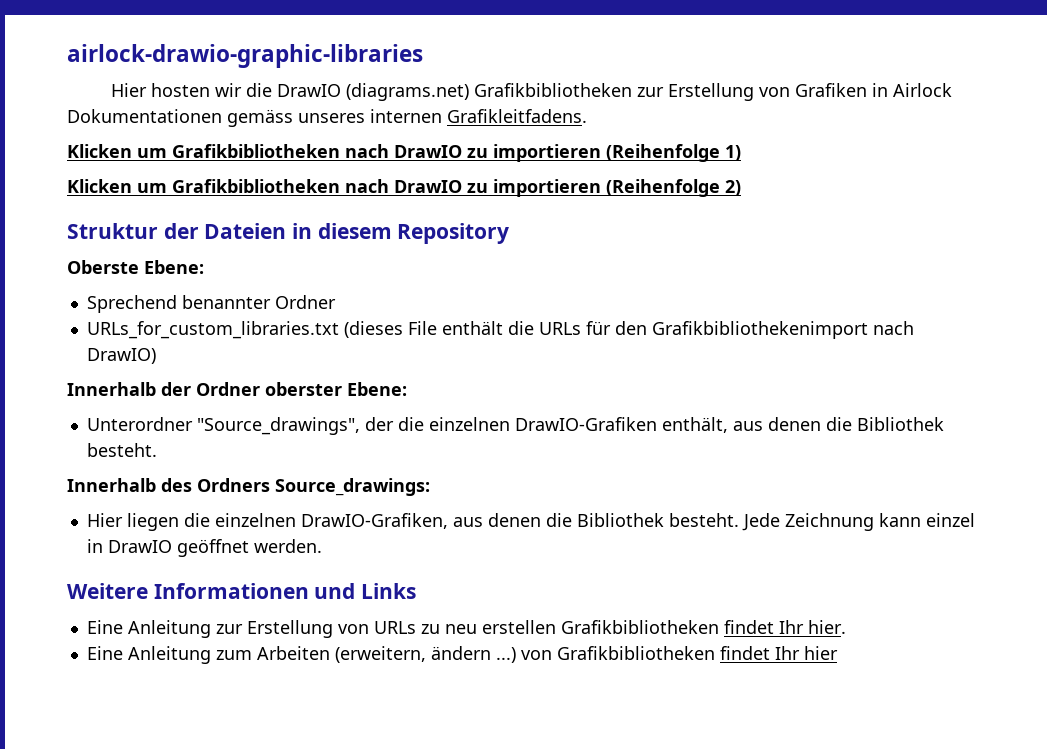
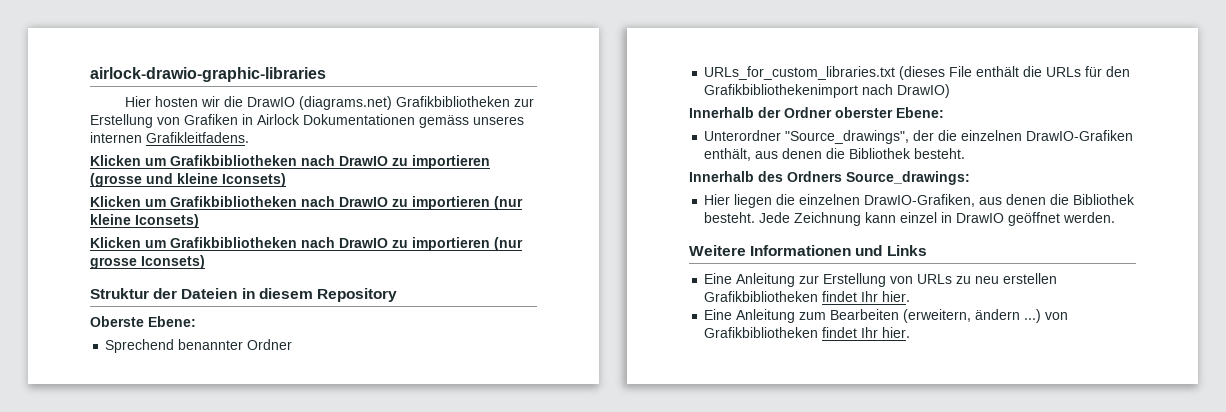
[606,144,741,162] [67,179,741,197] (Reihenfolge 1) // Klicken um Grafikbibliotheken nach DrawIO zu importieren (Reihenfolge 2) -> [90,173,286,187] [90,196,523,210] [90,214,199,228] [90,237,523,251] [90,255,205,269] (grosse und kleine Iconsets) // Klicken um Grafikbibliotheken nach DrawIO zu importieren (nur kleine Iconsets) // Klicken um Grafikbibliotheken nach DrawIO zu importieren (nur grosse Iconsets)
[256,646,330,660] Arbeiten -> [830,309,900,320] Bearbeiten
[803,646,838,660] hier -> [882,327,911,338] hier.

